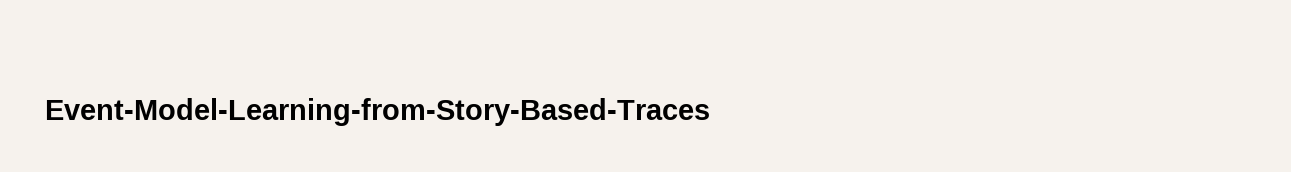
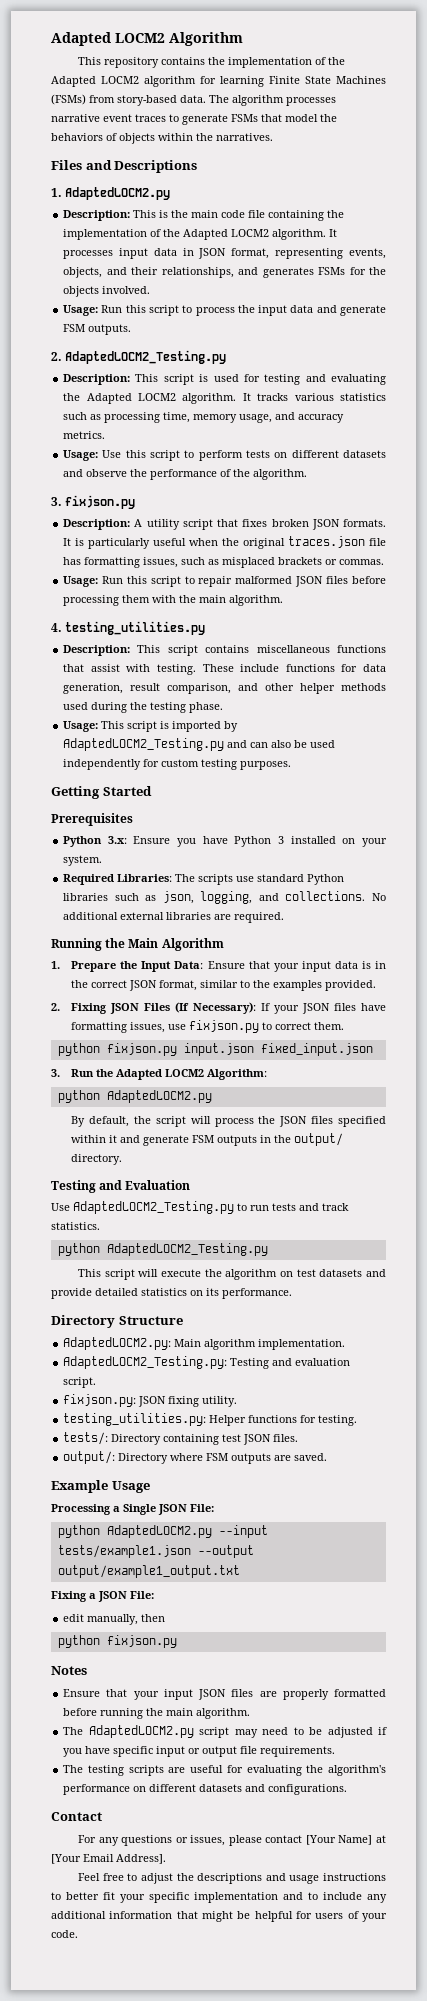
[45,98,710,126] Event-Model-Learning-from-Story-Based-Traces -> [51,32,243,46] [78,57,346,68] [51,76,386,87] [51,94,336,106] [51,114,337,125] [51,133,273,144] [51,160,198,173] [51,187,171,200] [63,210,345,221] [63,229,338,240] [63,248,386,259] [63,267,387,278] [63,286,151,297] [63,305,386,316] [63,324,132,335] [51,350,227,364] [63,374,387,385] [63,393,386,404] [63,412,345,423] [63,431,106,439] [63,450,386,461] [63,469,308,480] [51,495,136,509] [63,519,387,530] [63,536,387,549] [63,557,385,568] [63,576,386,587] [63,595,284,606] [51,621,206,635] [63,645,386,656] [63,664,387,675] [63,683,386,694] [63,702,224,713] [63,721,239,732] [63,738,336,751] [63,759,292,770] [51,786,152,799] [51,813,133,826] [63,836,388,847] [63,855,103,866] [63,874,345,885] [63,891,386,904] [63,912,285,923] [51,938,224,951] [51,961,386,972] [71,980,377,991] [51,1002,386,1014] [71,1020,345,1033] [57,1043,373,1056] [51,1069,268,1080] [57,1090,212,1103] [71,1116,387,1127] [71,1133,344,1146] [71,1154,123,1165] [51,1180,191,1193] [51,1201,349,1214] [51,1222,100,1230] [57,1243,268,1256] [78,1269,386,1280] [51,1288,292,1299] [51,1315,183,1328] [63,1337,346,1350] [63,1356,351,1369] [63,1377,97,1388] [63,1394,238,1407] [63,1413,358,1426] [63,1432,299,1445] [63,1451,328,1464] [51,1480,150,1493] [51,1504,214,1515] [57,1525,268,1538] [57,1545,254,1558] [57,1565,240,1578] [51,1591,154,1602] [63,1614,166,1625] [57,1635,177,1648] [51,1666,87,1675] [63,1689,387,1700] [63,1708,251,1719] [63,1725,388,1738] [63,1746,336,1757] [63,1765,387,1776] [63,1784,348,1795] [51,1812,102,1821] [78,1835,386,1846] [51,1854,166,1864] [78,1873,386,1884] [51,1892,387,1903] [51,1911,387,1922] [51,1930,78,1938] Adapted LOCM2 Algorithm // This repository contains the implementation of the Adapted LOCM2 algorithm for learning Finite State Machines (FSMs) from story-based data. The algorithm processes narrative event traces to generate FSMs that model the behaviors of objects within the narratives. // Files and Descriptions // 1. AdaptedLOCM2.py // Description: This is the main code file containing the implementation of the Adapted LOCM2 algorithm. It processes input data in JSON format, representing events, objects, and their relationships, and generates FSMs for the objects involved. // Usage: Run this script to process the input data and generate FSM outputs. // 2. AdaptedLOCM2_Testing.py // Description: This script is used for testing and evaluating the Adapted LOCM2 algorithm. It tracks various statistics such as processing time, memory usage, and accuracy metrics. // Usage: Use this script to perform tests on different datasets and observe the performance of the algorithm. // 3. fixjson.py // Description: A utility script that fixes broken JSON formats. It is particularly useful when the original traces.json file has formatting issues, such as misplaced brackets or commas. // Usage: Run this script to repair malformed JSON files before processing them with the main algorithm. // 4. testing_utilities.py // Description: This script contains miscellaneous functions that assist with testing. These include functions for data generation, result comparison, and other helper methods used during the testing phase. // Usage: This script is imported by AdaptedLOCM2_Testing.py and can also be used independently for custom testing purposes. // Getting Started // Prerequisites // Python 3.x: Ensure you have Python 3 installed on your system. // Required Libraries: The scripts use standard Python libraries such as json, logging, and collections. No additional external libraries are required. // Running the Main Algorithm // 1. Prepare the Input Data: Ensure that your input data is in the correct JSON format, similar to the examples provided. // 2. Fixing JSON Files (If Necessary): If your JSON files have formatting issues, use fixjson.py to correct them. // python fixjson.py input.json fixed_input.json // 3. Run the Adapted LOCM2 Algorithm: // python AdaptedLOCM2.py // By default, the script will process the JSON files specified within it and generate FSM outputs in the output/ directory. // Testing and Evaluation // Use AdaptedLOCM2_Testing.py to run tests and track statistics. // python AdaptedLOCM2_Testing.py // This script will execute the algorithm on test datasets and provide detailed statistics on its performance. // Directory Structure // AdaptedLOCM2.py: Main algorithm implementation. // AdaptedLOCM2_Testing.py: Testing and evaluation script. // fixjson.py: JSON fixing utility. // testing_utilities.py: Helper functions for testing. // tests/: Directory containing test JSON files. // output/: Directory where FSM outputs are saved. // Example Usage // Processing a Single JSON File: // python AdaptedLOCM2.py --input tests/example1.json --output output/example1_output.txt // Fixing a JSON File: // edit manually, then // python fixjson.py // Notes // Ensure that your input JSON files are properly formatted before running the main algorithm. // The AdaptedLOCM2.py script may need to be adjusted if you have specific input or output file requirements. // The testing scripts are useful for evaluating the algorithm's performance on different datasets and configurations. // Contact // For any questions or issues, please contact [Your Name] at [Your Email Address]. // Feel free to adjust the descriptions and usage instructions to better fit your specific implementation and to include any additional information that might be helpful for users of your code.

